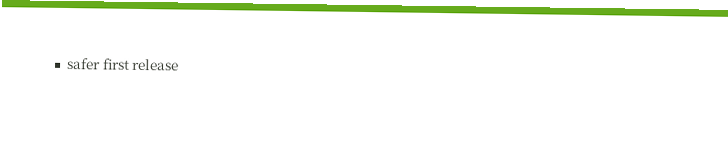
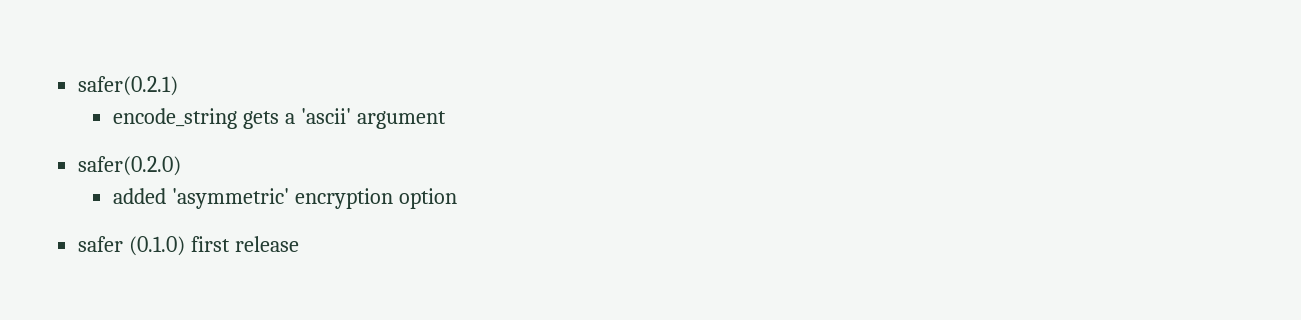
[65,57,101,70] safer -> [78,76,179,96] [113,108,446,129] [78,156,182,176] [113,188,458,209] [78,236,186,256] safer(0.2.1) // encode_string gets a 'ascii' argument // safer(0.2.0) // added 'asymmetric' encryption option // safer (0.1.0)

